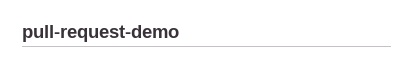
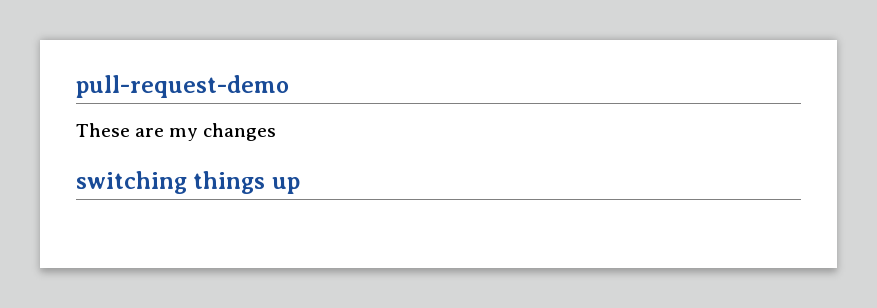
(179, 33) none -> [76,123,277,141] [76,171,300,194] // These are my changes // switching things up

